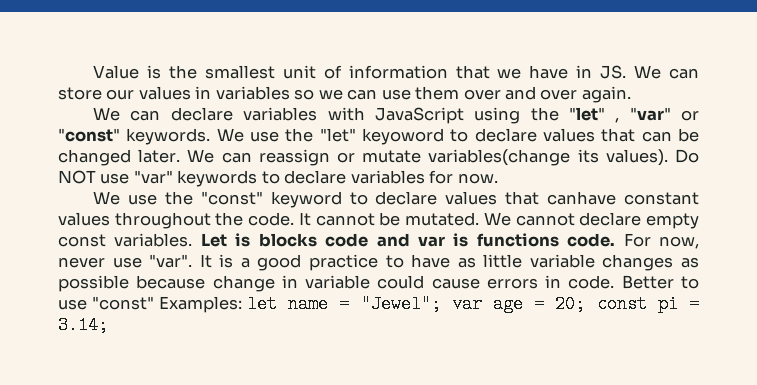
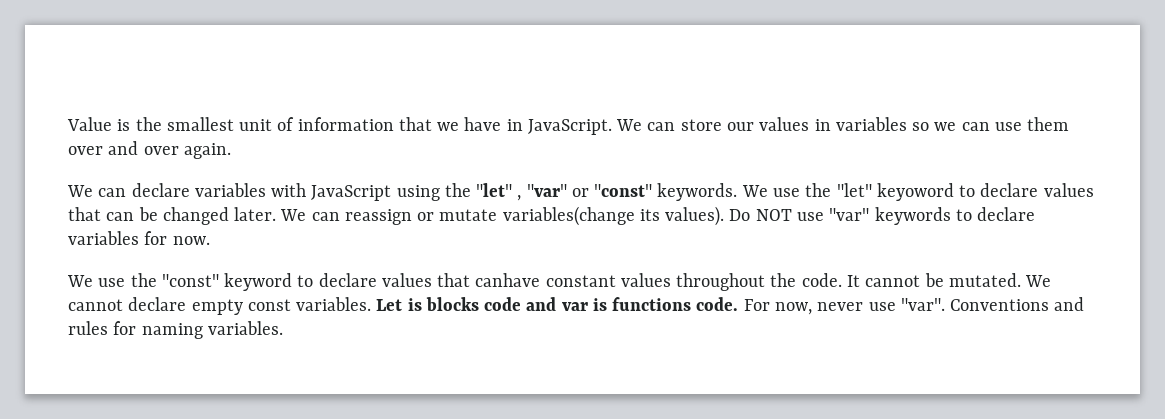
[600,65,627,79] JS. -> [527,119,612,135] JavaScript.
[199,254,699,271] [58,275,699,292] [58,295,699,313] [58,316,108,334] It is a good practice to have as little variable changes as possible because change in variable could cause errors in code. Better to use "const" Examples: let name = "Jewel"; var age = 20; const pi = 3.14; -> [950,297,1085,311] [68,321,283,339] Conventions and rules for naming variables.

